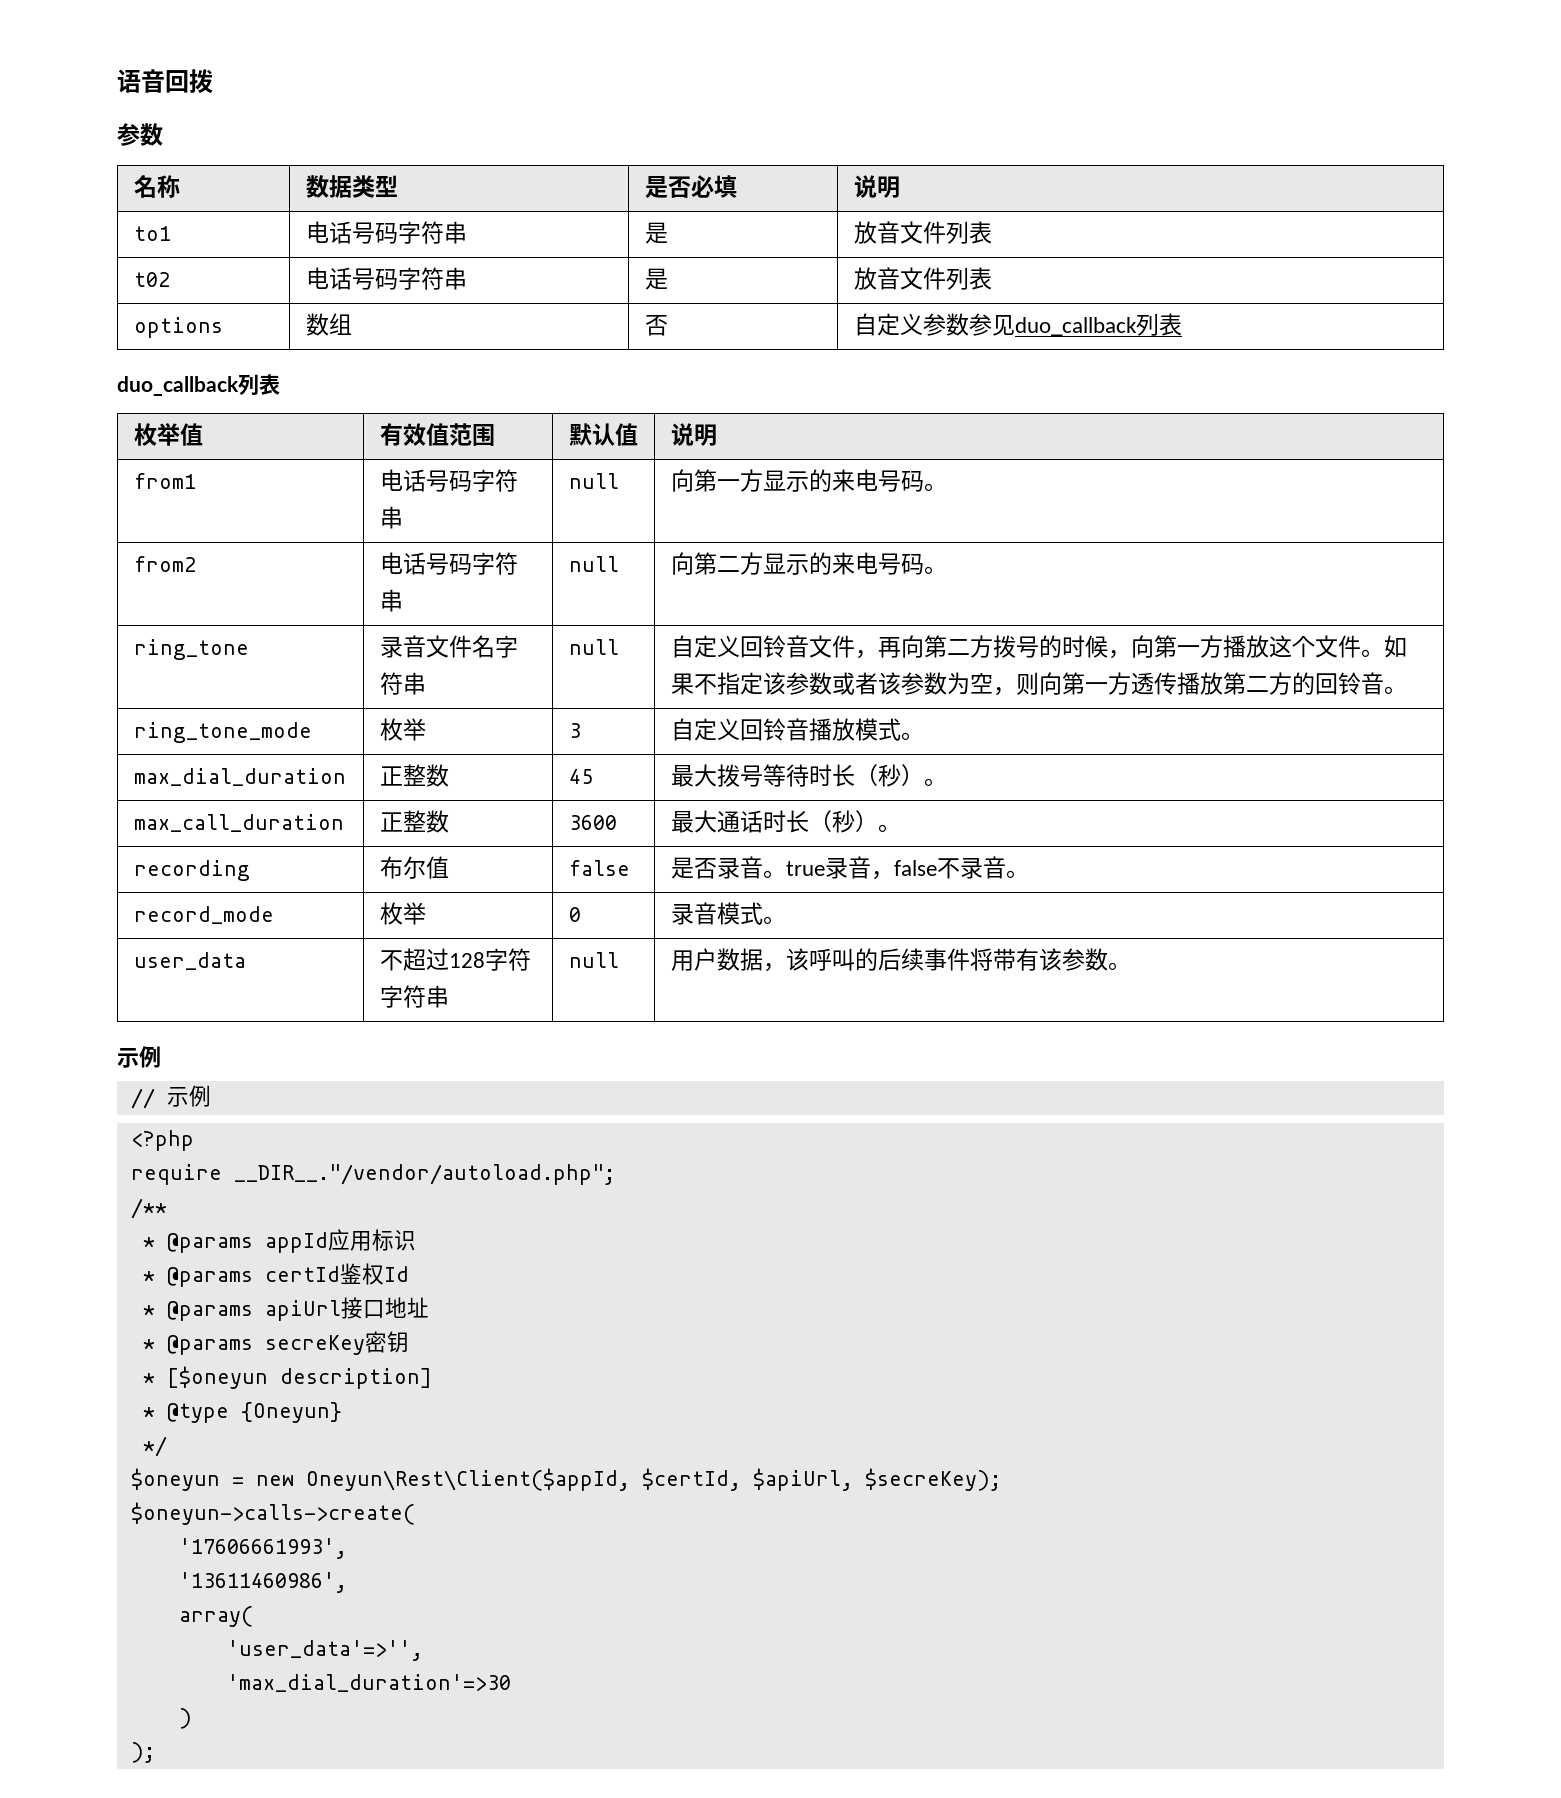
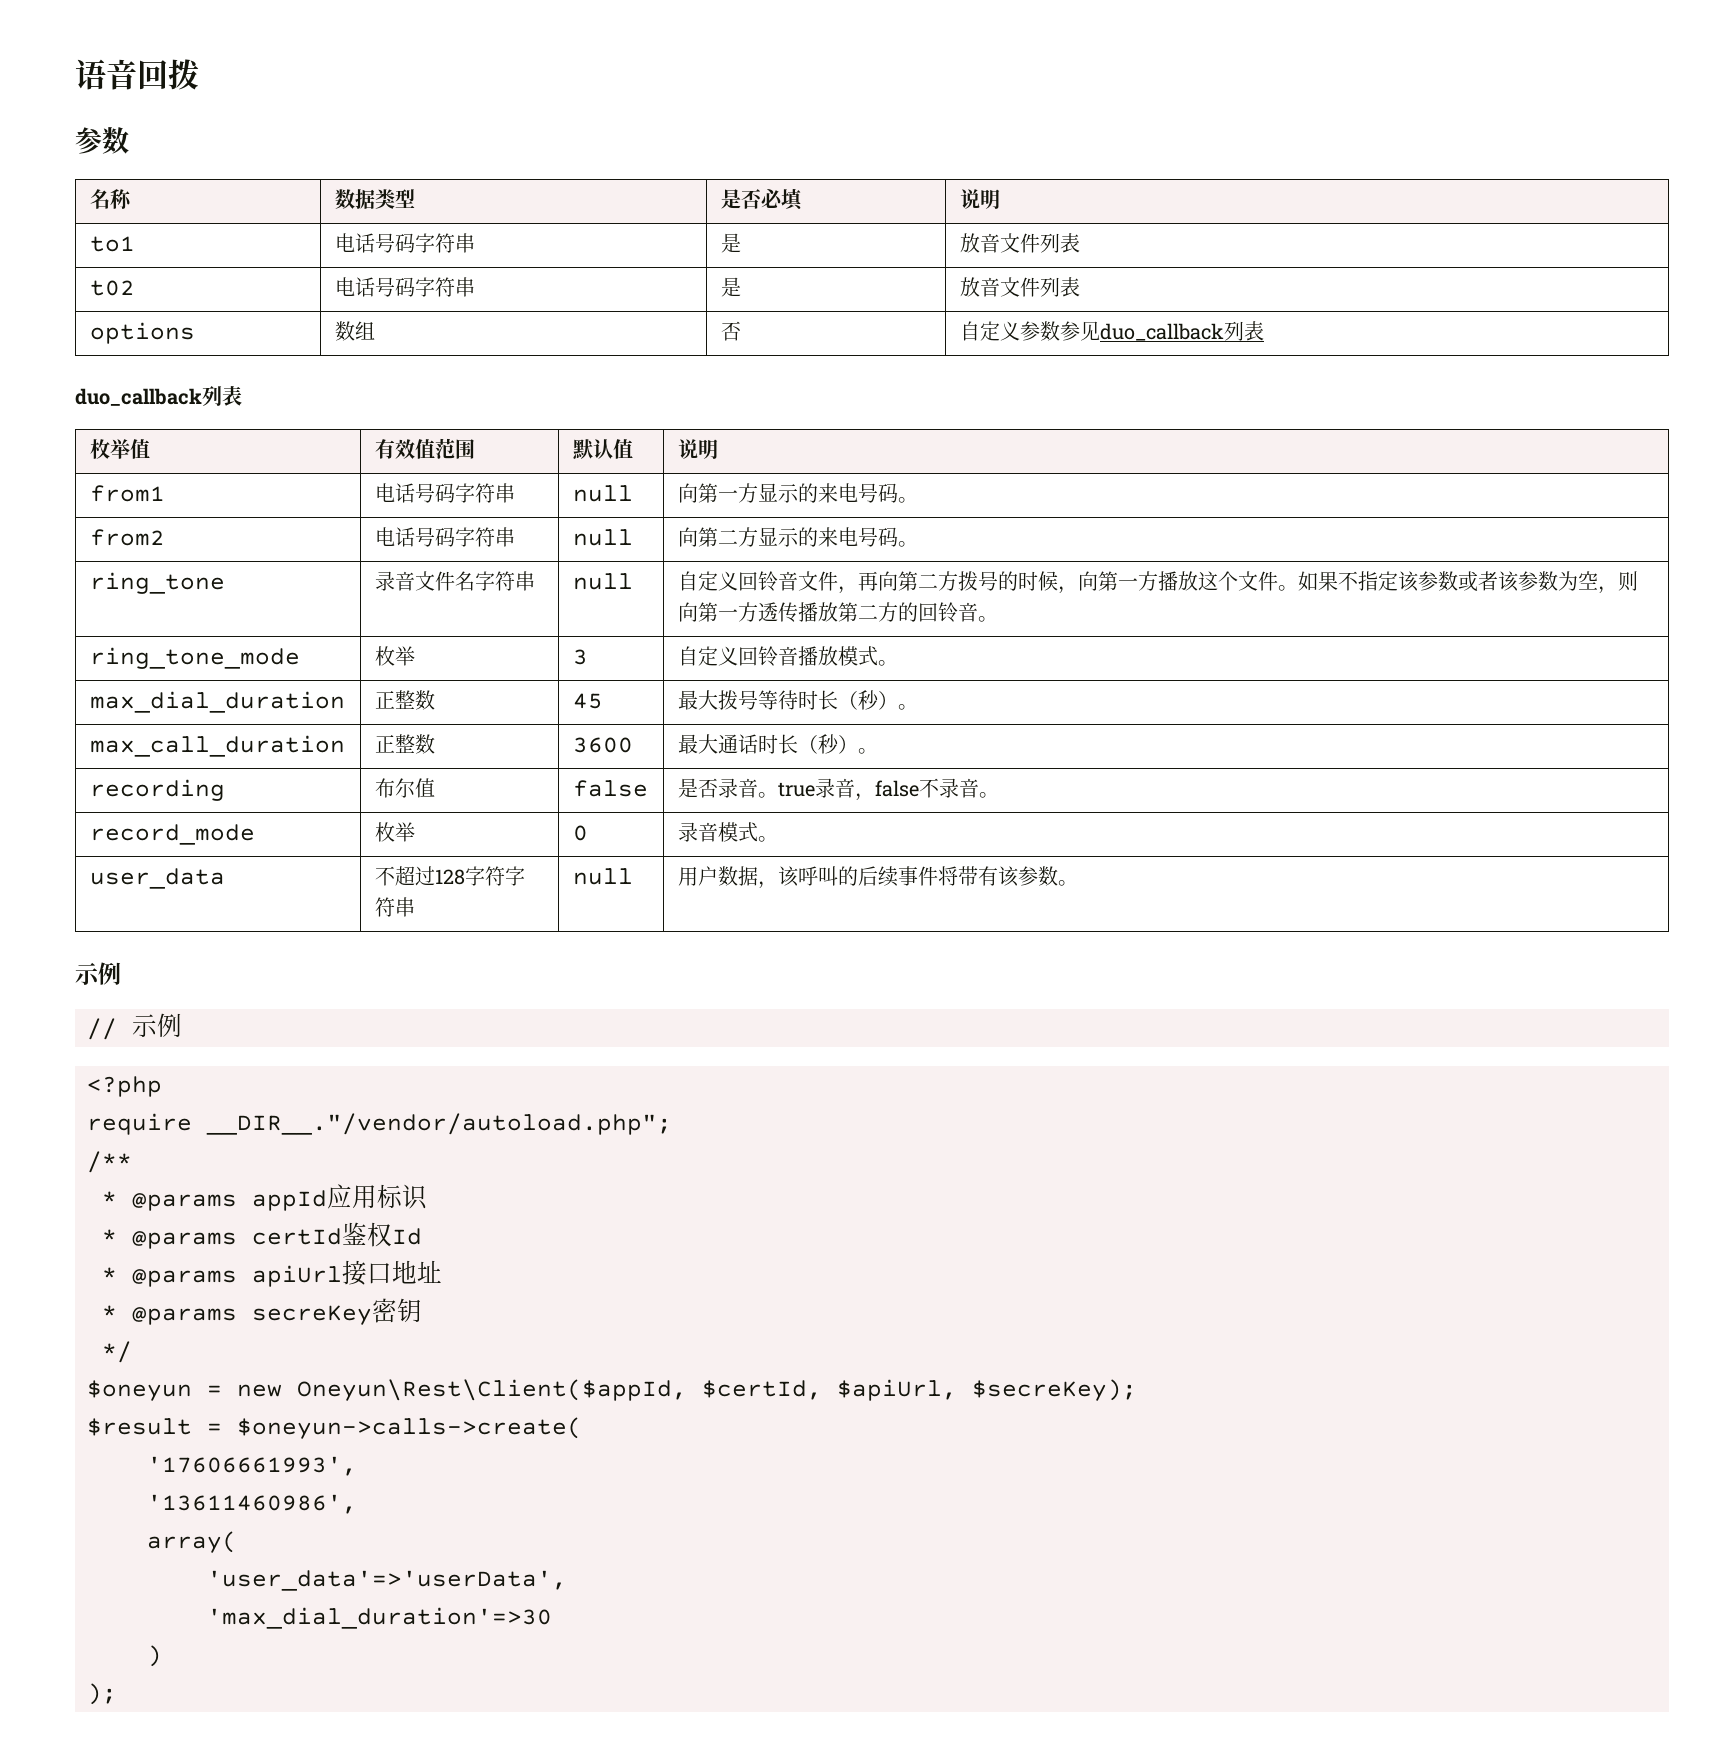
[142,1366,432,1389] [142,1402,342,1423] // * [$oneyun description] // * @type {Oneyun} -> (422, 1310) none
(1001, 1479) none -> [87,1418,222,1436] $result =
[226,1640,423,1661] 'user_data'=>'', -> [207,1570,567,1591] 'user_data'=>'userData',

